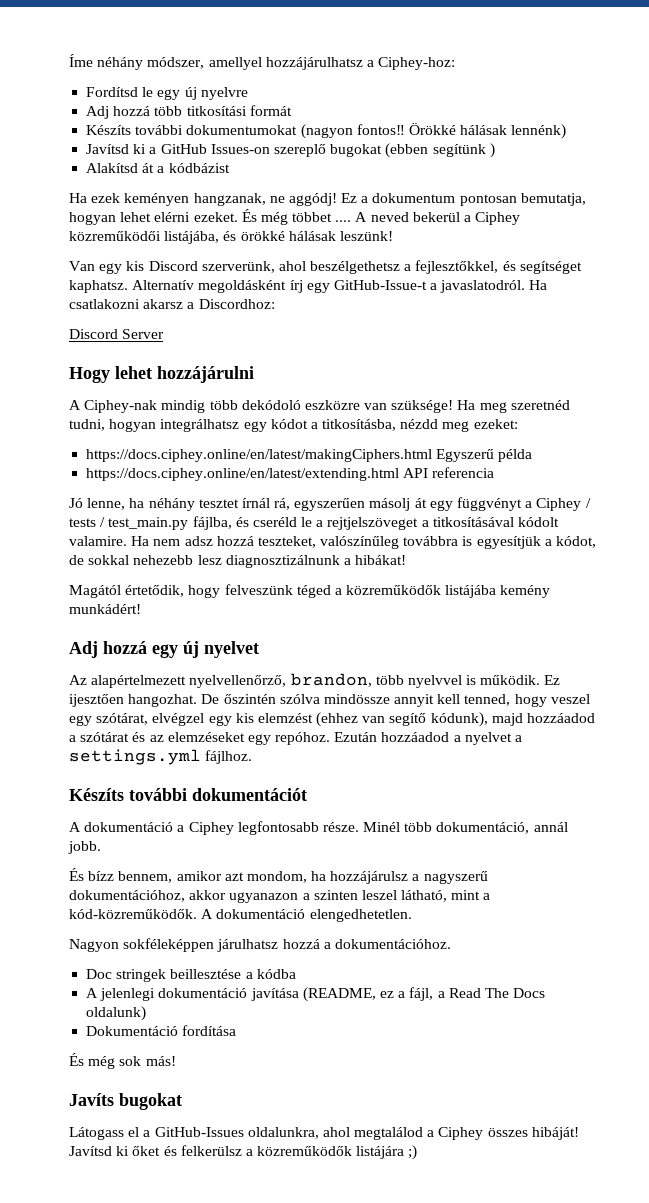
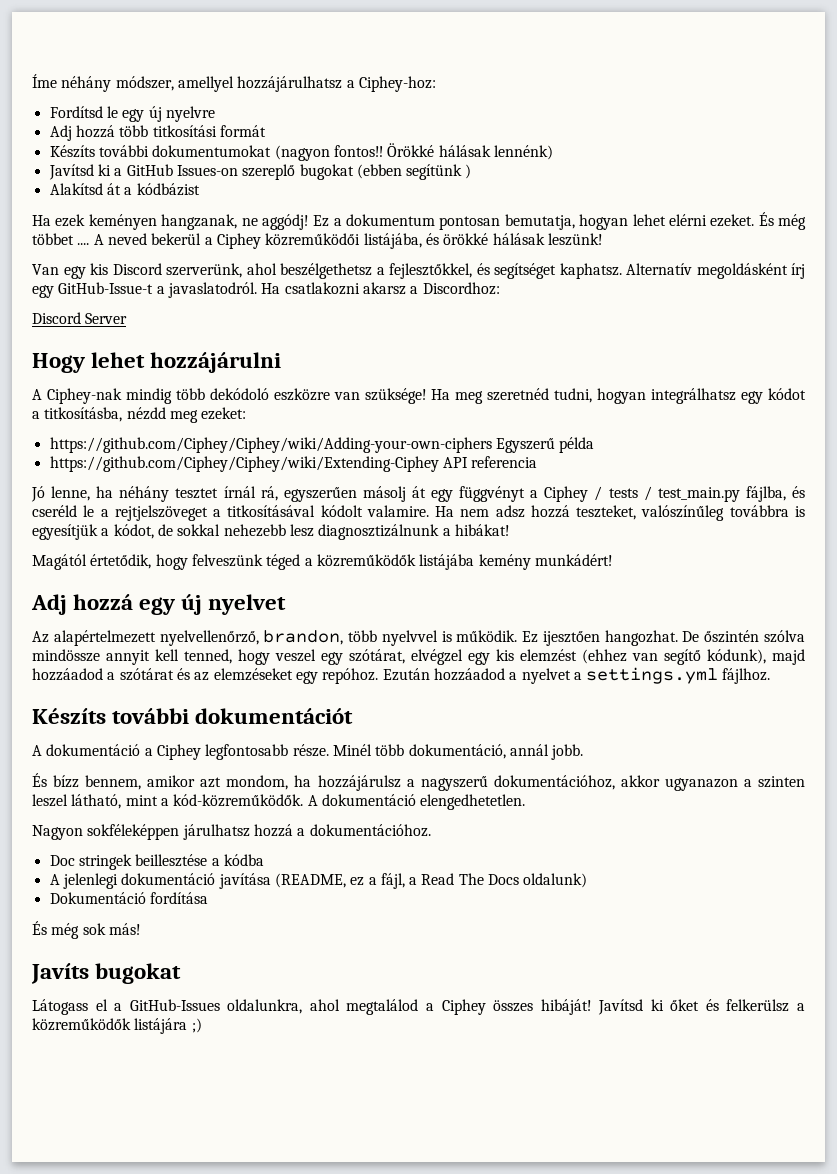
[86,449,433,462] https://docs.ciphey.online/en/latest/makingCiphers.html -> [49,437,492,453] https://github.com/Ciphey/Ciphey/wiki/Adding-your-own-ciphers
[86,468,400,481] https://docs.ciphey.online/en/latest/extending.html -> [49,456,439,472] https://github.com/Ciphey/Ciphey/wiki/Extending-Ciphey

